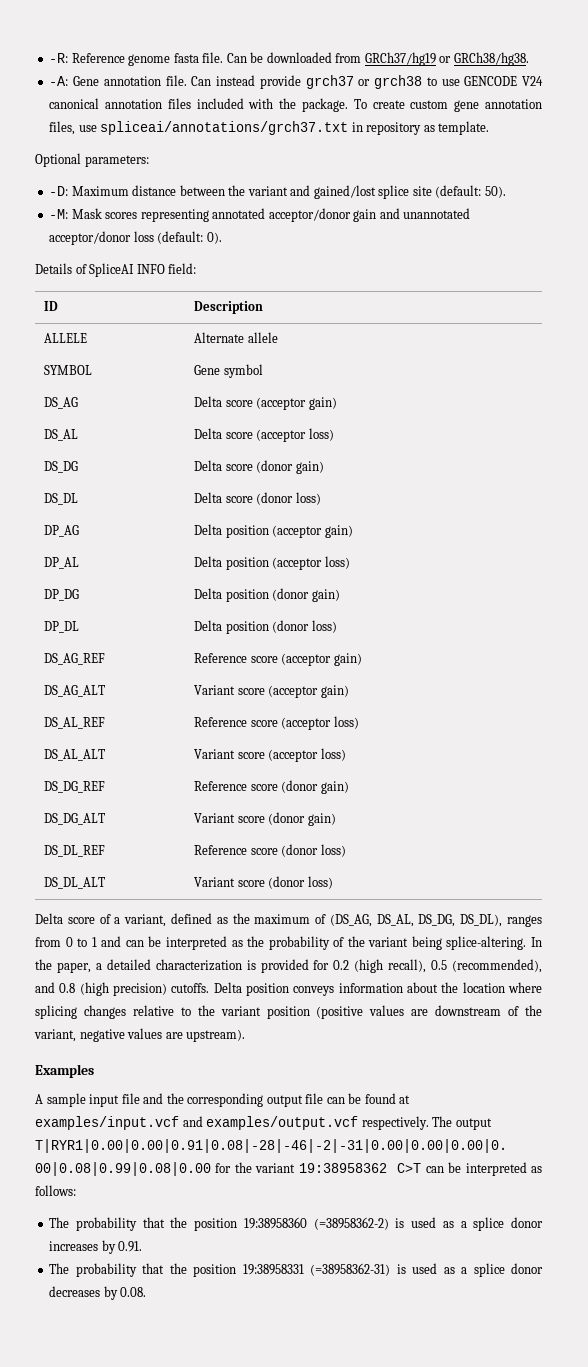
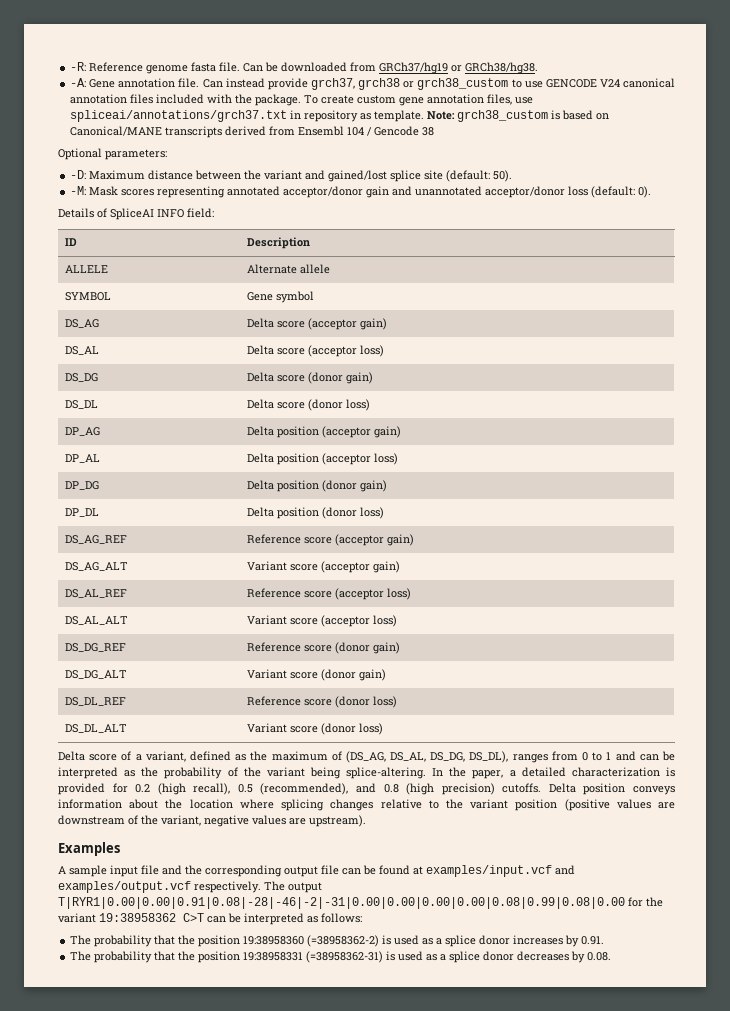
[305,75,423,89] grch37 or grch38 -> [310,78,509,90] grch37, grch38 or grch38_custom
(490, 128) none -> [427,110,610,122] [70,126,435,138] Note: grch38_custom is based on Canonical/MANE transcripts derived from Ensembl 104 / Gencode 38

